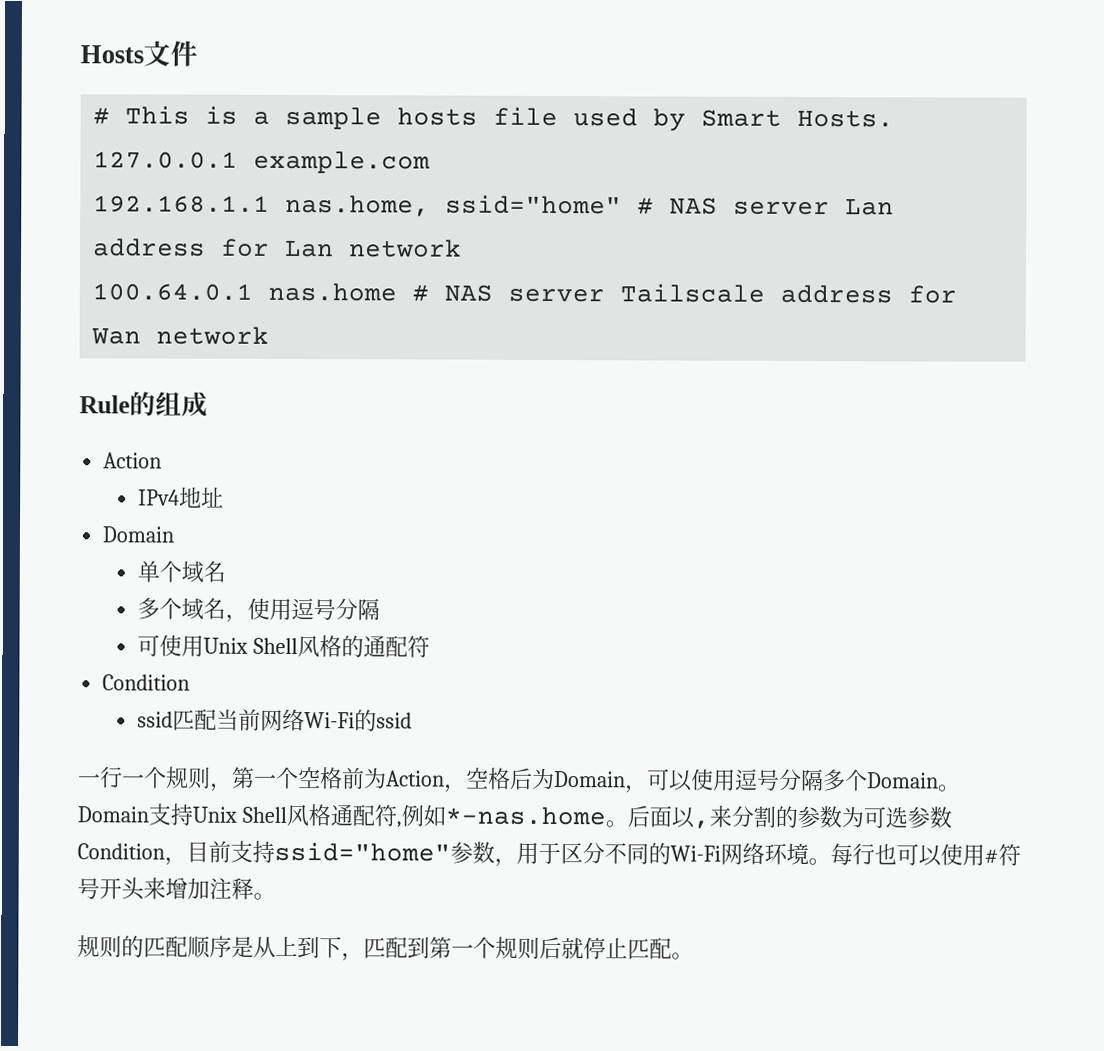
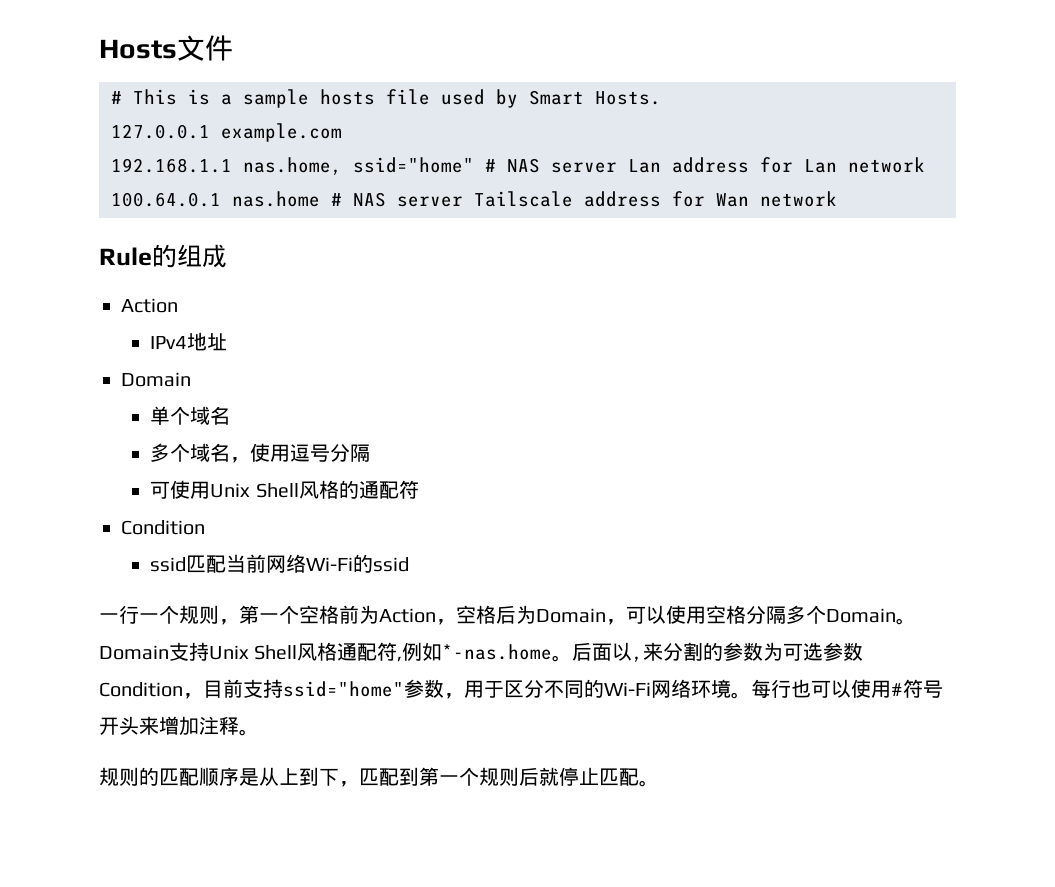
[734,768,780,791] 逗号 -> [706,605,746,624] 空格

